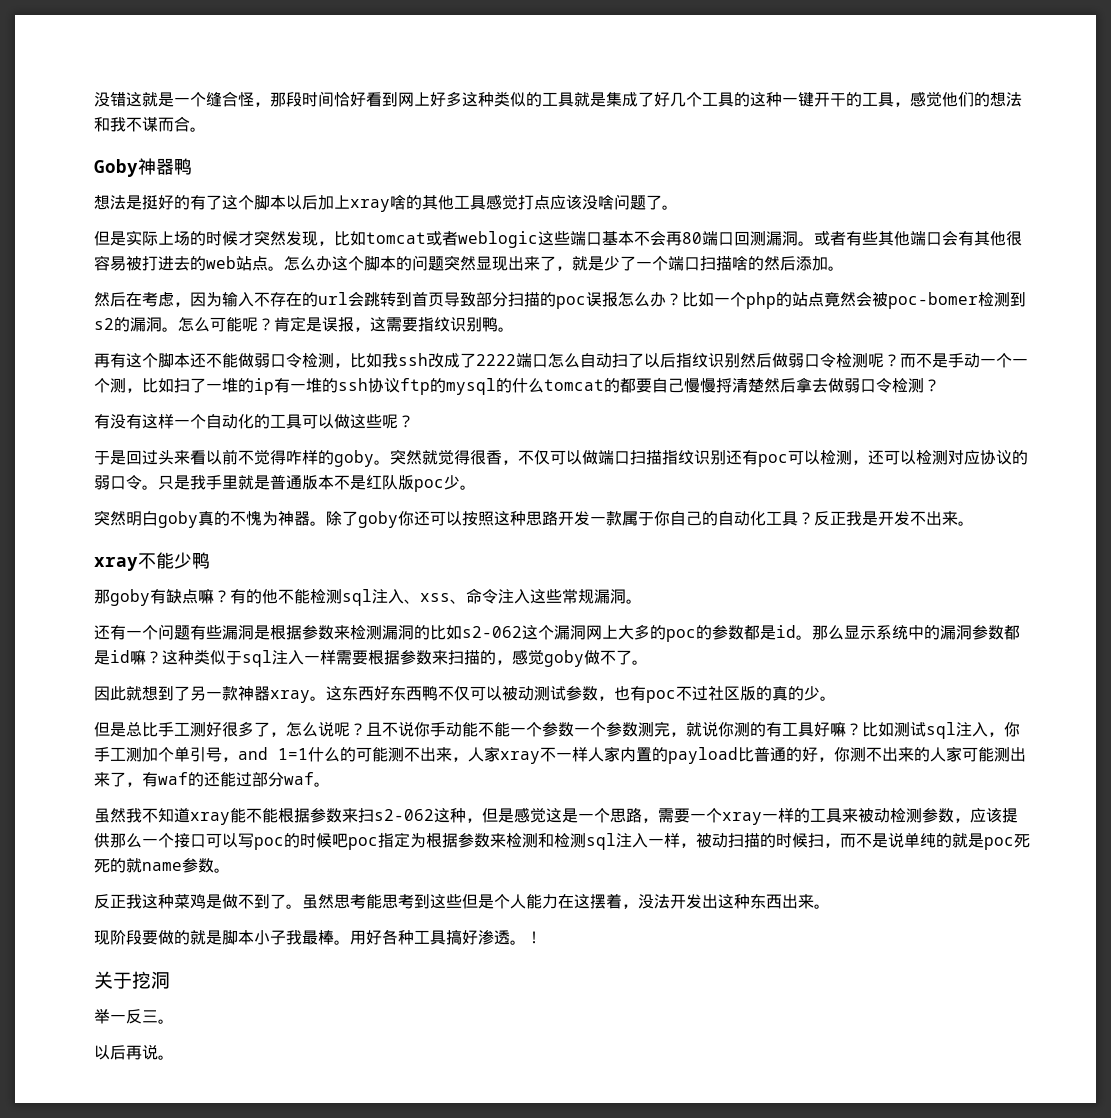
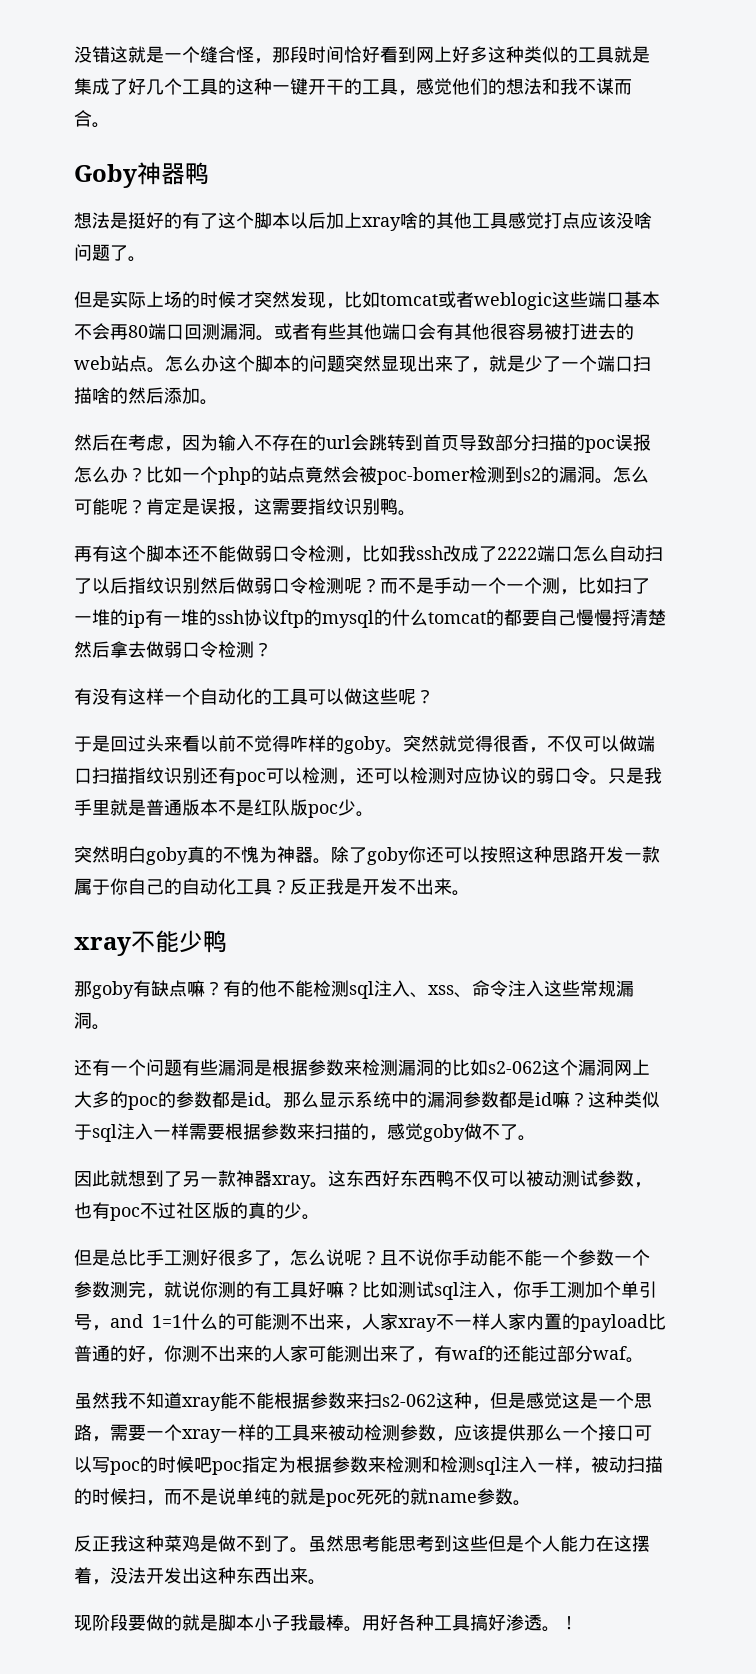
[94,971,170,989] [94,1009,174,1024] [94,1044,174,1060] // 关于挖洞 // 举一反三。 // 以后再说。 -> (578, 1623) none

